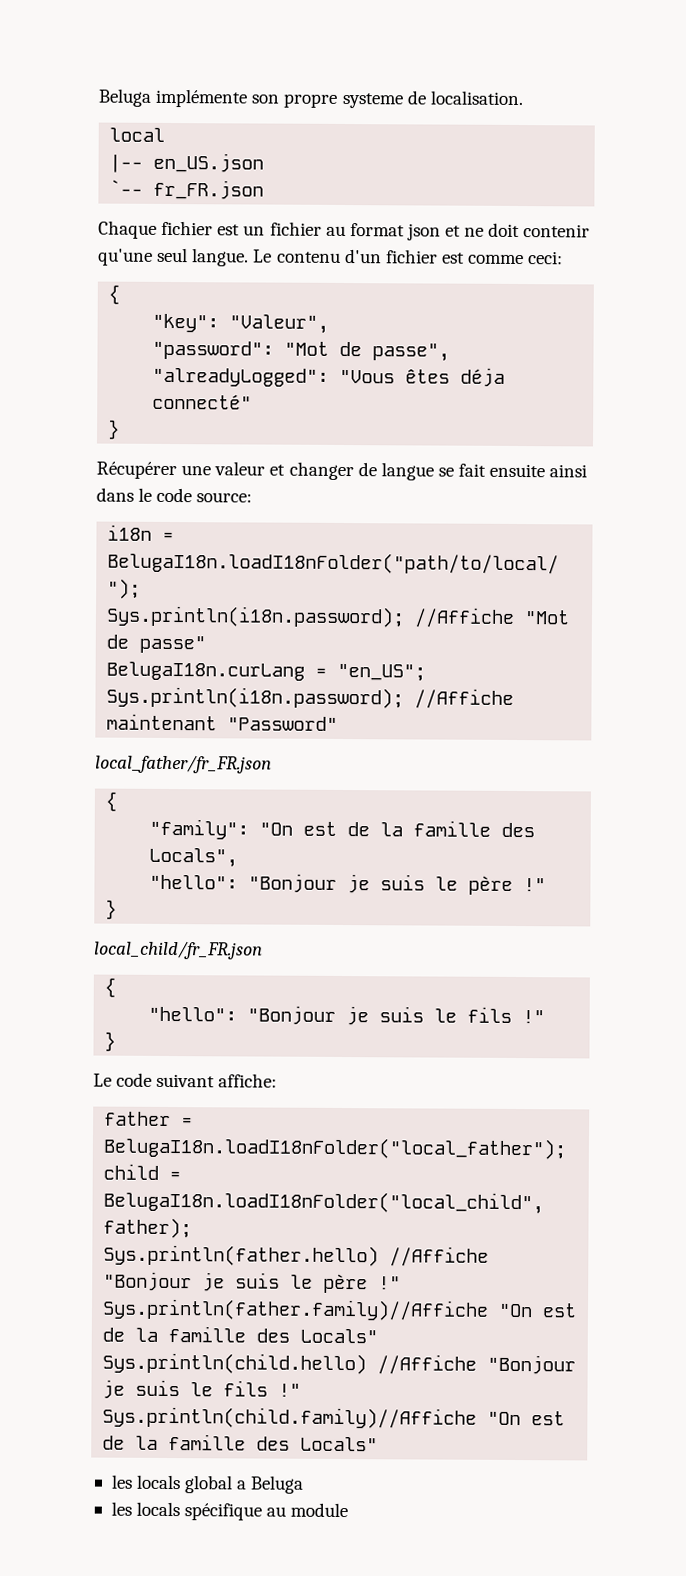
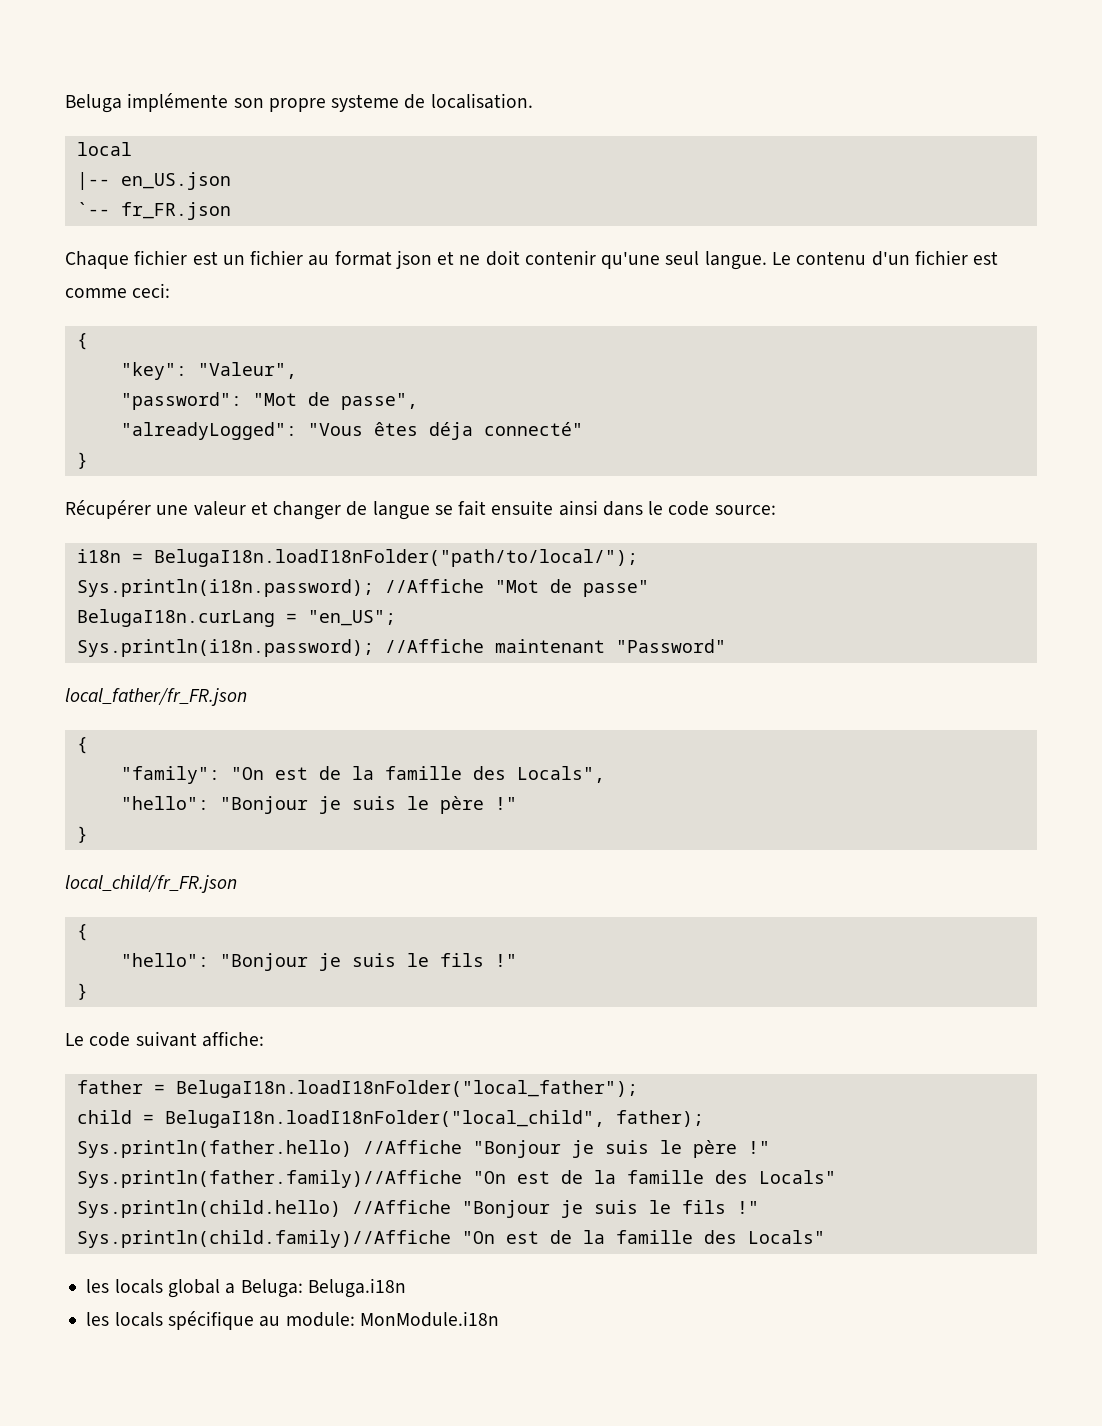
[250,1475,305,1494] Beluga -> [240,1278,406,1298] Beluga: Beluga.i18n
[290,1502,349,1518] module -> [285,1311,499,1327] module: MonModule.i18n

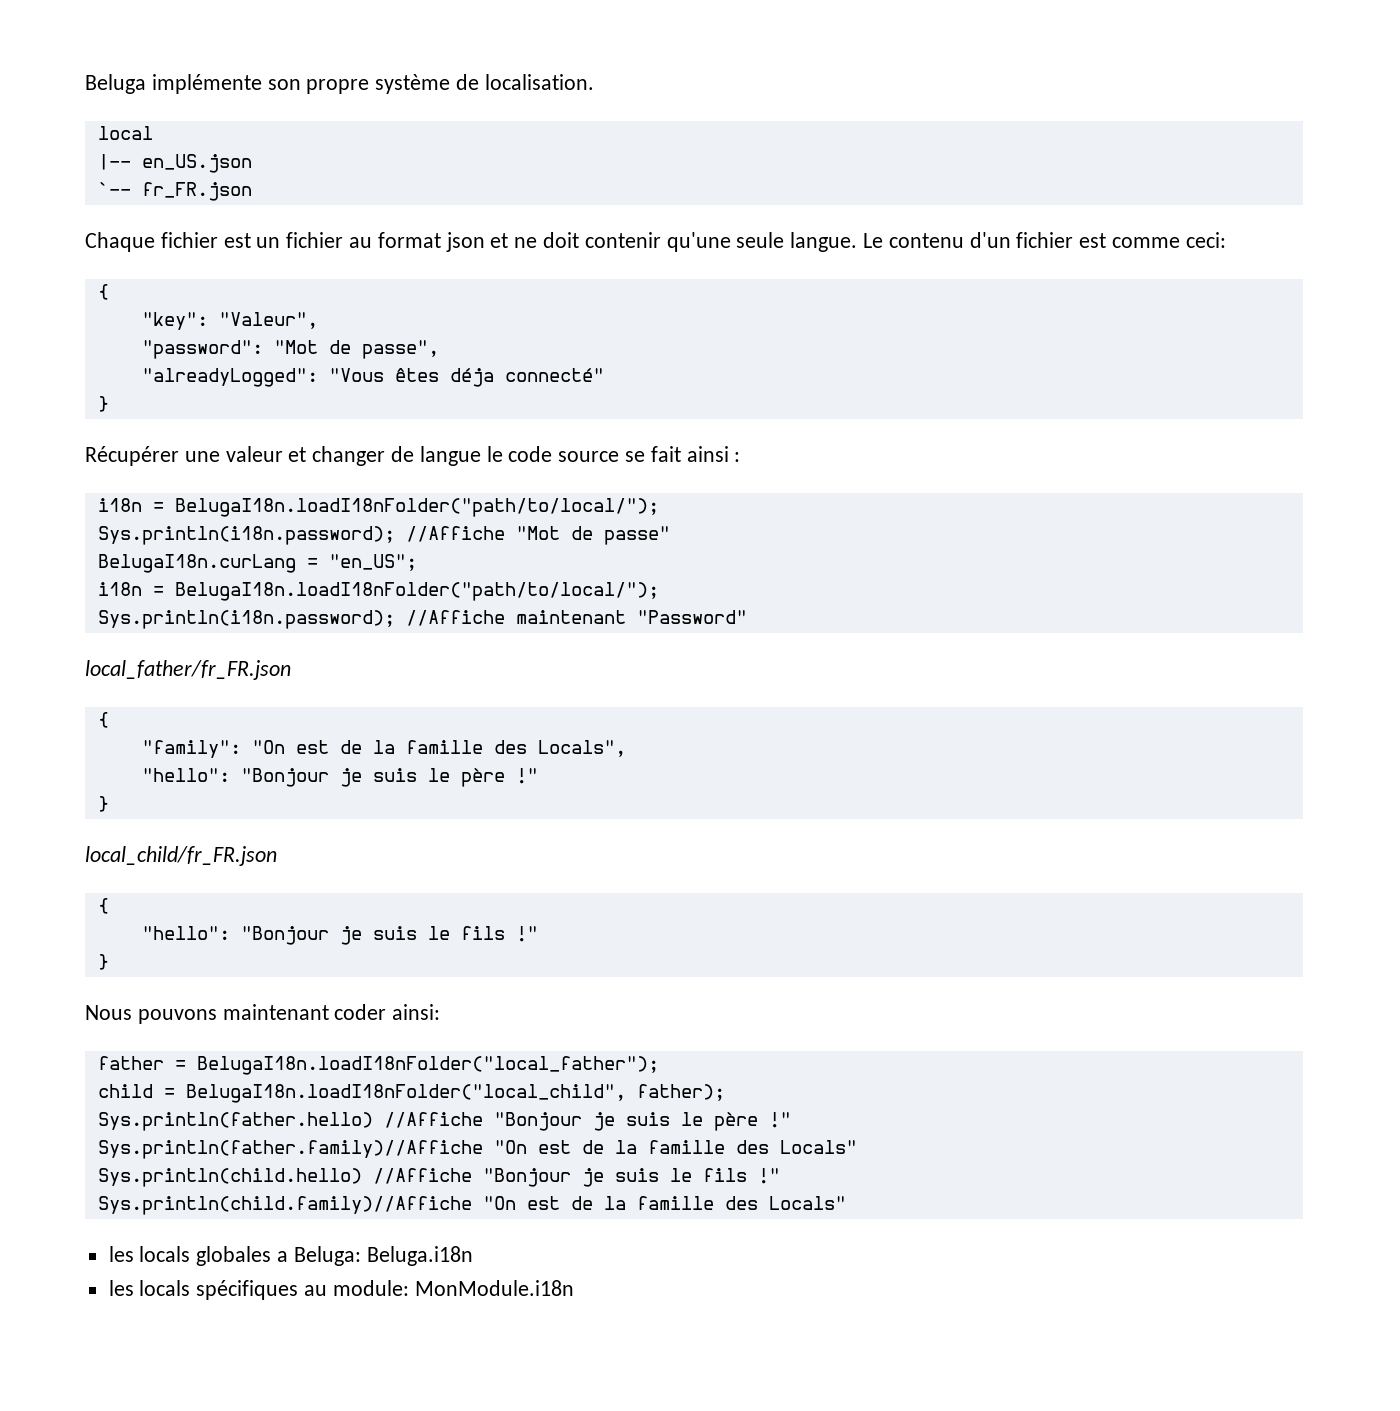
[331,94,400,112] systeme -> [375,74,451,94] système
[665,251,700,265] seul -> [736,232,785,248] seule
[434,500,776,516] se fait ensuite ainsi dans le code source: -> [486,446,741,462] le code source se fait ainsi :
(396, 618) none -> [97,582,659,601] // i18n = BelugaI18n.loadI18nFolder("path/to/local/");
[65,1031,264,1047] Le code suivant affiche: -> [85,1004,441,1024] Nous pouvons maintenant coder ainsi:
[167,1279,220,1298] global -> [196,1246,272,1266] globales
[167,1311,254,1330] spécifique -> [196,1280,299,1300] spécifiques

